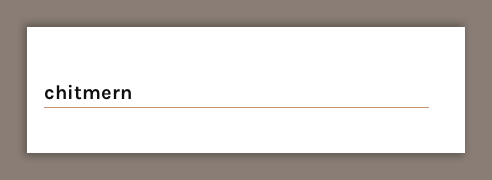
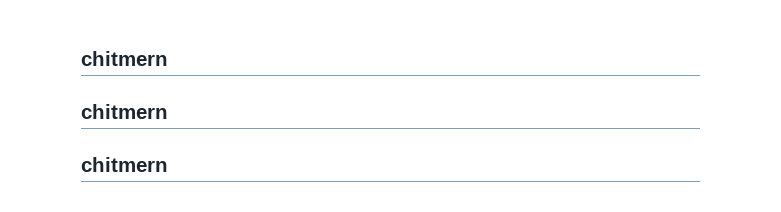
[44,84,132,100] chitmern -> [81,51,168,66] [81,104,168,119] [81,157,168,172] chitmern // chitmern // chitmern

